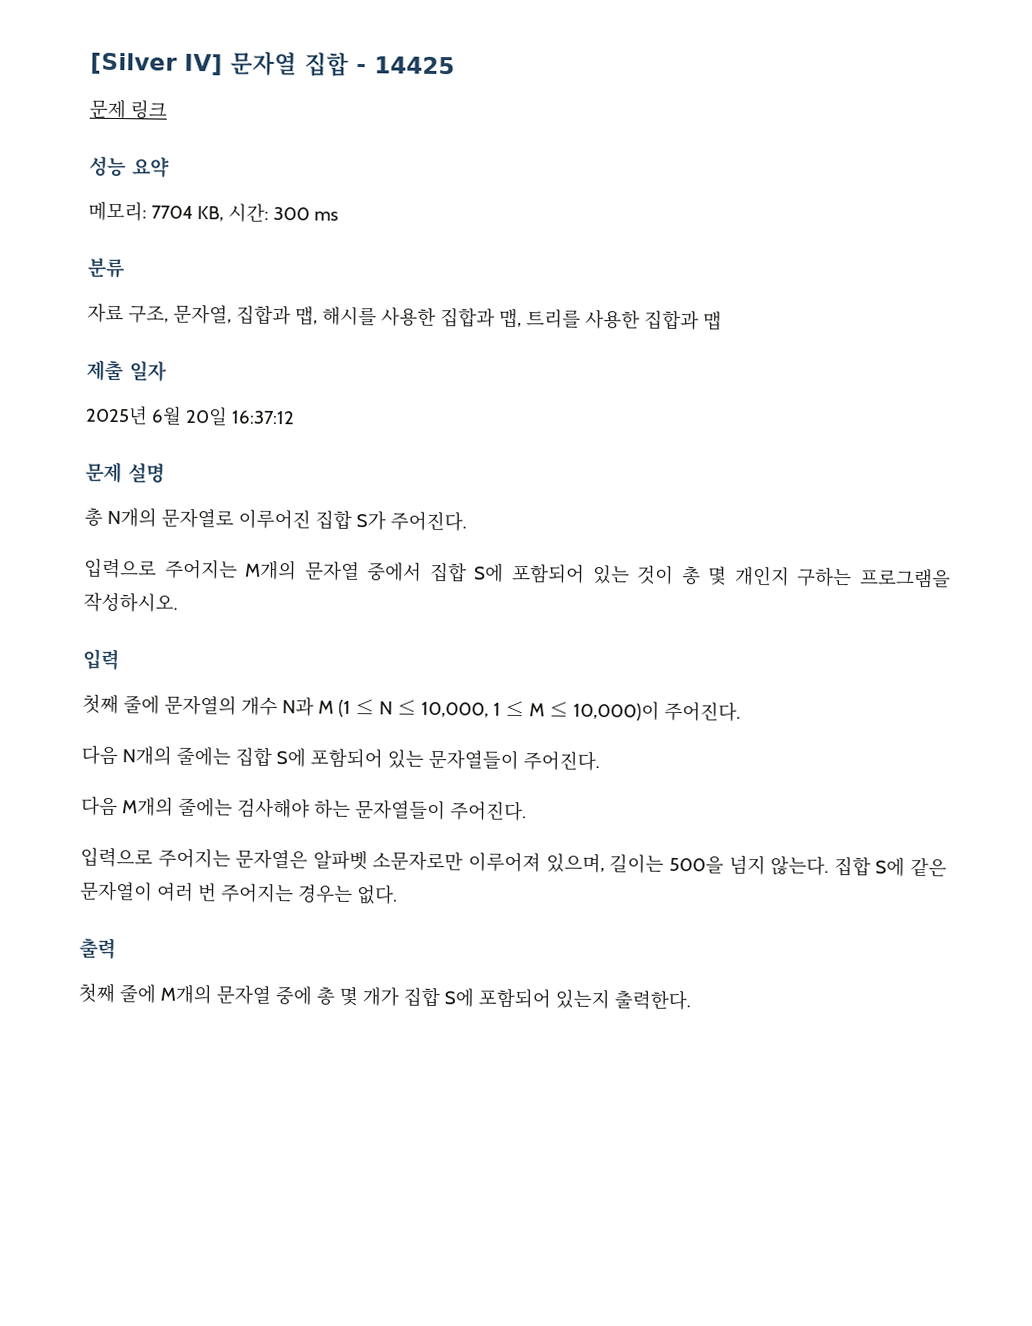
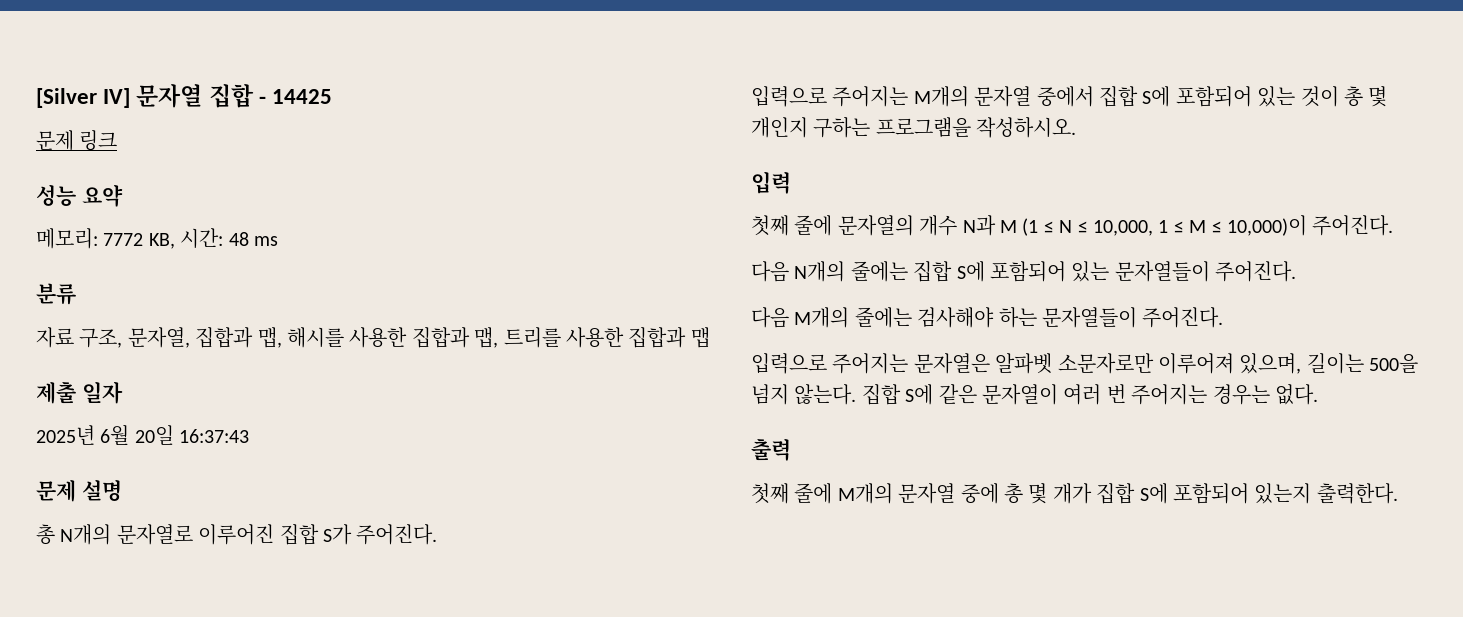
[150,205,193,219] 7704 -> [103,233,144,246] 7772
[272,206,310,221] 300 -> [228,232,249,246] 48
[230,410,295,425] 16:37:12 -> [179,429,250,443] 16:37:43

